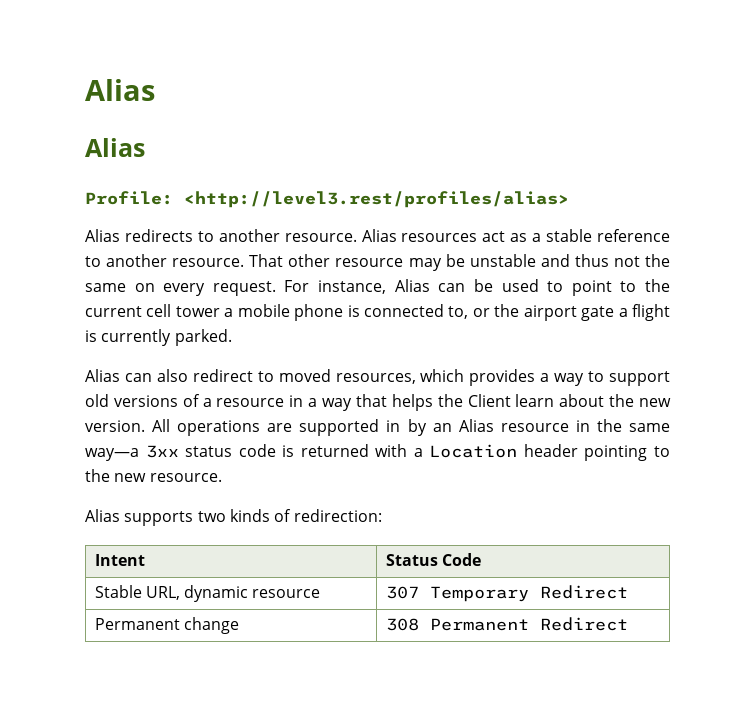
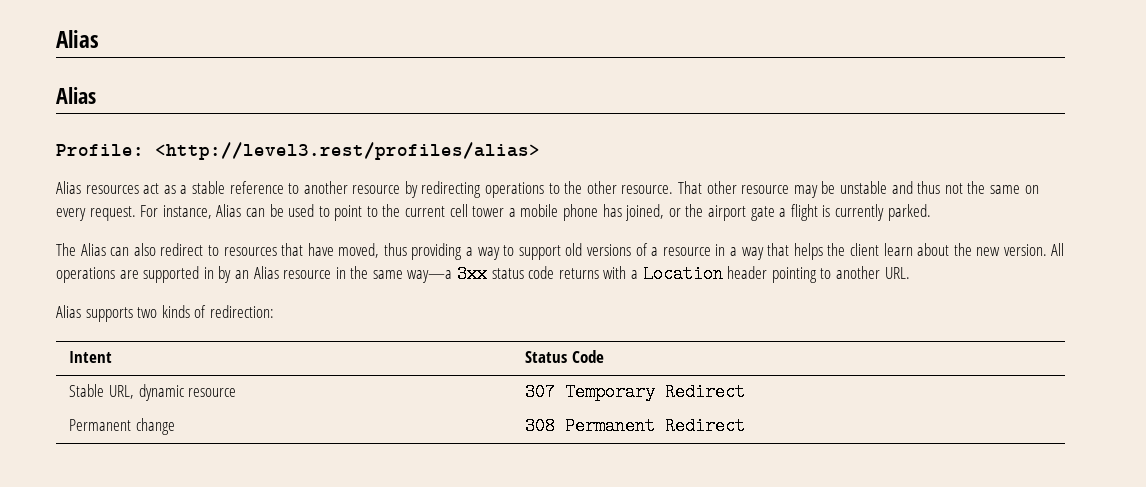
[124,229,397,242] redirects to another resource. Alias -> (81, 187) none
(168, 260) none -> [352,181,617,198] resource by redirecting operations to the other
[347,304,469,319] is connected to, -> [602,204,665,221] has joined,
(232, 337) none -> [56,243,76,256] The
[278,369,536,386] moved resources, which provides -> [223,243,463,260] resources that have moved, thus providing
[467,394,511,407] Client -> [849,243,879,256] client
[282,444,369,457] is returned -> [558,268,599,279] returns
[85,469,222,482] the new resource. -> [835,266,910,279] another URL.

